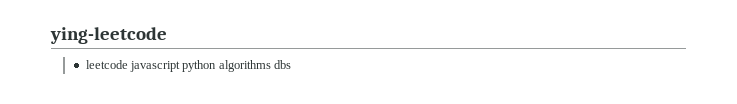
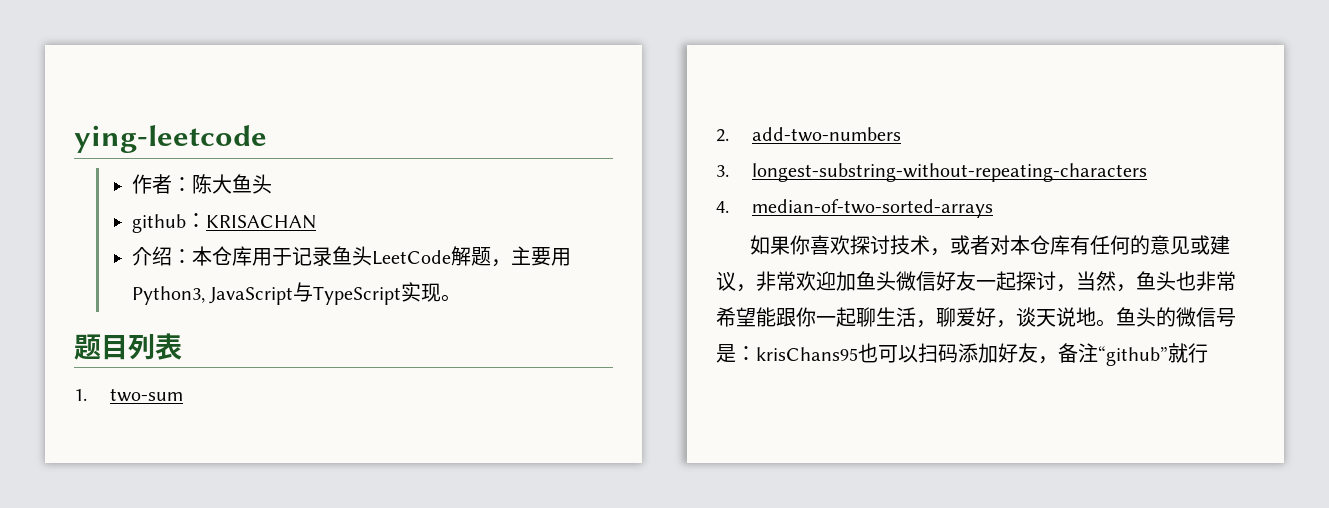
[85,60,292,72] leetcode javascript python algorithms dbs -> [131,174,272,194] [131,213,316,233] [131,246,571,267] [131,282,462,305] [74,333,182,360] [74,388,183,402] [716,127,901,142] [716,163,1147,182] [716,199,993,218] [750,235,1231,256] [716,271,1236,292] [716,307,1236,328] [716,343,1208,366] 作者：陈大鱼头 // github：KRISACHAN // 介绍：本仓库用于记录鱼头LeetCode解题，主要用Python3, JavaScript与TypeScript实现。 // 题目列表 // 1. two-sum // 2. add-two-numbers // 3. longest-substring-without-repeating-characters // 4. median-of-two-sorted-arrays // 如果你喜欢探讨技术，或者对本仓库有任何的意见或建议，非常欢迎加鱼头微信好友一起探讨，当然，鱼头也非常希望能跟你一起聊生活，聊爱好，谈天说地。鱼头的微信号是：krisChans95也可以扫码添加好友，备注“github”就行

